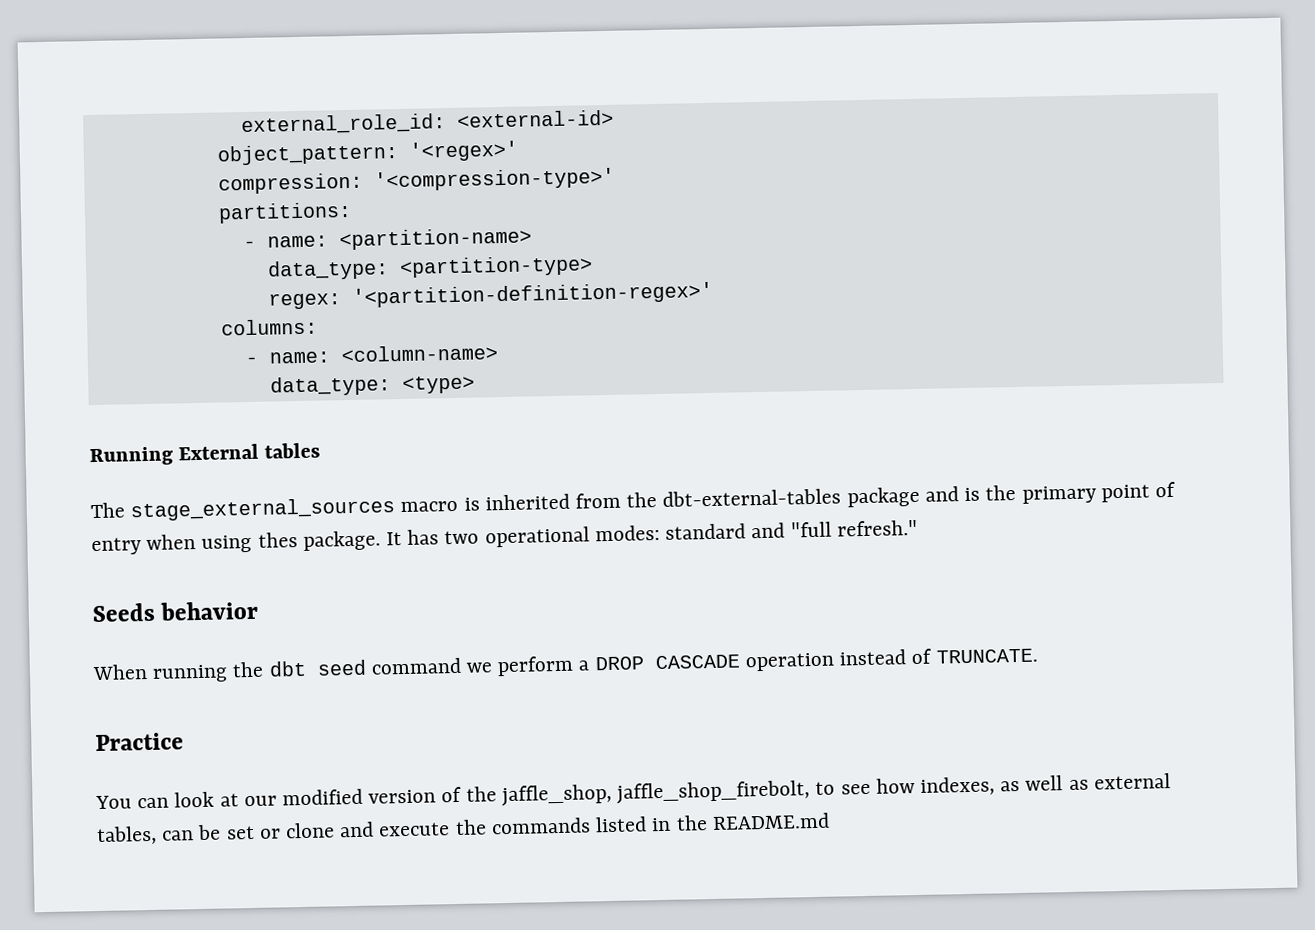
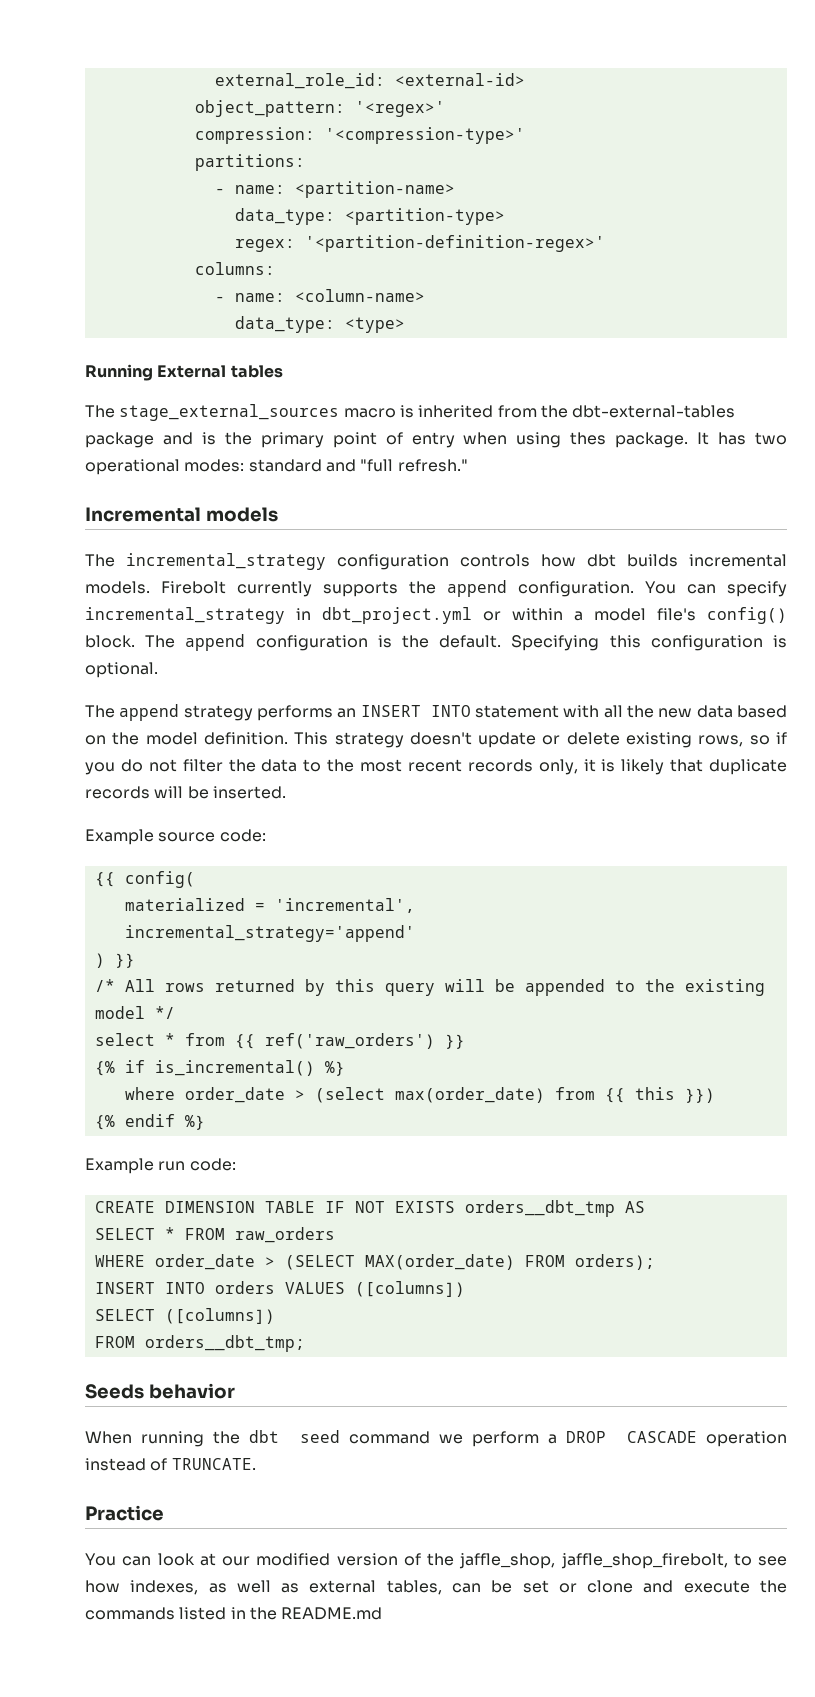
(918, 528) none -> [85,507,278,522] [85,553,787,570] [85,580,787,597] [85,607,787,624] [85,634,788,651] [85,662,158,678] [85,704,787,721] [85,732,787,748] [85,759,787,775] [85,786,286,799] [85,829,266,845] [94,871,195,888] [124,898,415,913] [124,925,415,942] [94,953,135,968] [94,979,765,996] [94,1006,175,1019] [94,1033,465,1049] [94,1060,345,1076] [124,1087,715,1103] [94,1114,205,1130] [85,1158,236,1174] [94,1200,645,1217] [94,1227,335,1243] [94,1254,655,1270] [94,1281,465,1297] [94,1308,275,1324] [94,1335,305,1352] // Incremental models // The incremental_strategy configuration controls how dbt builds incremental models. Firebolt currently supports the append configuration. You can specify incremental_strategy in dbt_project.yml or within a model file's config() block. The append configuration is the default. Specifying this configuration is optional. // The append strategy performs an INSERT INTO statement with all the new data based on the model definition. This strategy doesn't update or delete existing rows, so if you do not filter the data to the most recent records only, it is likely that duplicate records will be inserted. // Example source code: // {{ config( // materialized = 'incremental', // incremental_strategy='append' // ) }} // /* All rows returned by this query will be appended to the existing model */ // select * from {{ ref('raw_orders') }} // {% if is_incremental() %} // where order_date > (select max(order_date) from {{ this }}) // {% endif %} // Example run code: // CREATE DIMENSION TABLE IF NOT EXISTS orders__dbt_tmp AS // SELECT * FROM raw_orders // WHERE order_date > (SELECT MAX(order_date) FROM orders); // INSERT INTO orders VALUES ([columns]) // SELECT ([columns]) // FROM orders__dbt_tmp;

